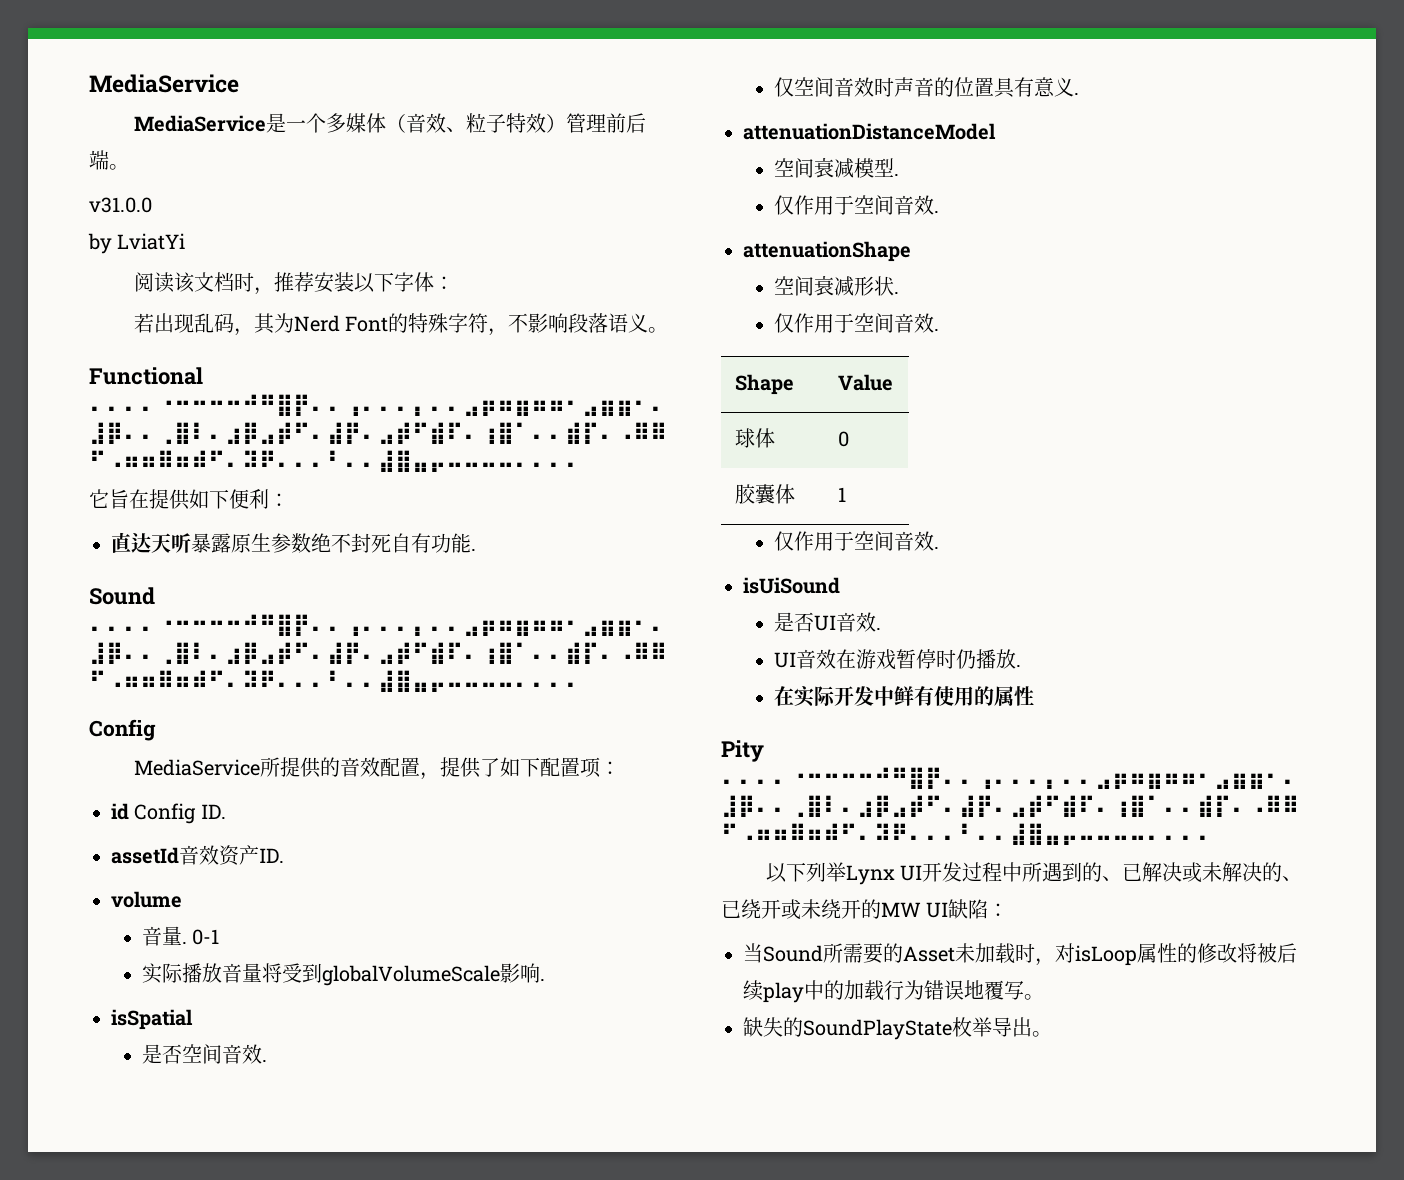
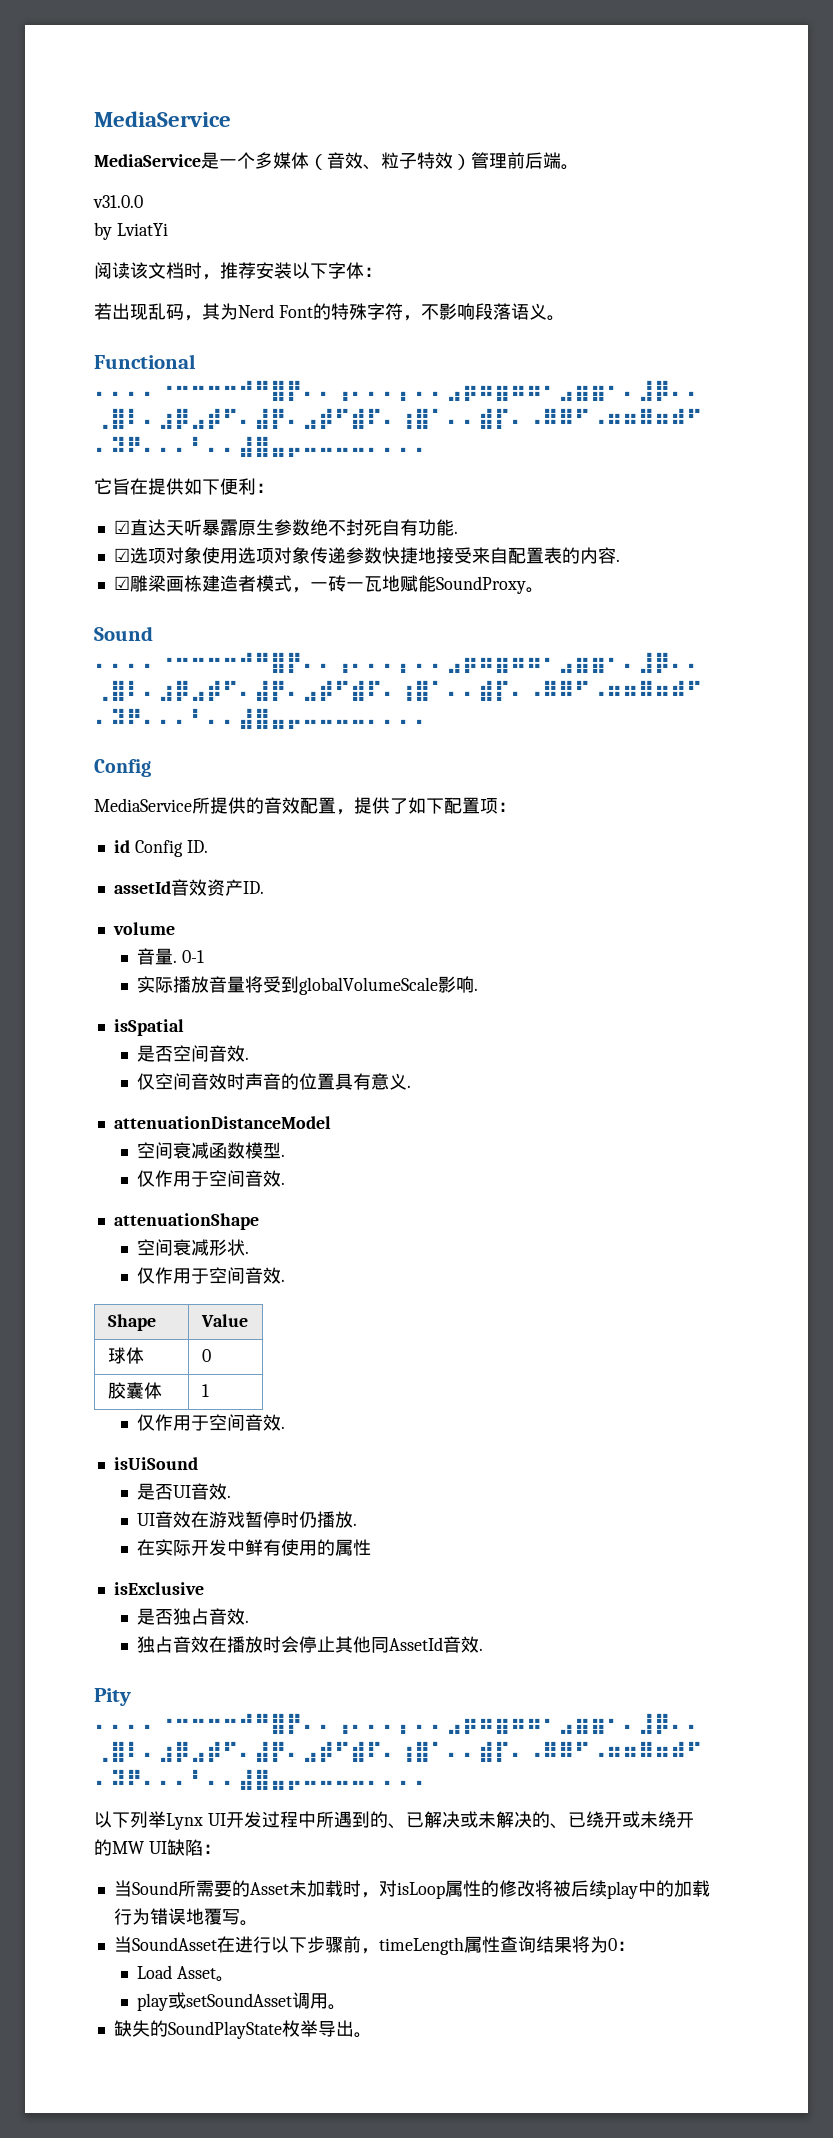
(289, 500) none -> [113,520,130,534] ☑
(476, 550) none -> [113,547,620,564] [113,575,544,594] // ☑选项对象使用选项对象传递参数快捷地接受来自配置表的内容. // ☑雕梁画栋建造者模式，一砖一瓦地赋能SoundProxy。
(854, 168) none -> [209,1142,246,1159] 函数
(1034, 696) none -> [113,1582,204,1595] [137,1608,250,1625] [137,1636,484,1653] // isExclusive // 是否独占音效. // 独占音效在播放时会停止其他同AssetId音效.
(1044, 997) none -> [113,1936,635,1955] [137,1965,235,1982] [137,1992,347,2011] // 当SoundAsset在进行以下步骤前，timeLength属性查询结果将为0： // Load Asset。 // play或setSoundAsset调用。

